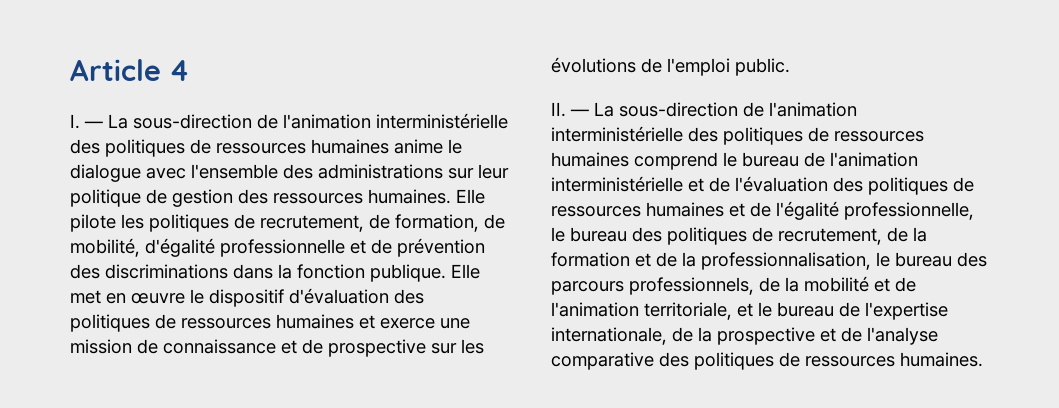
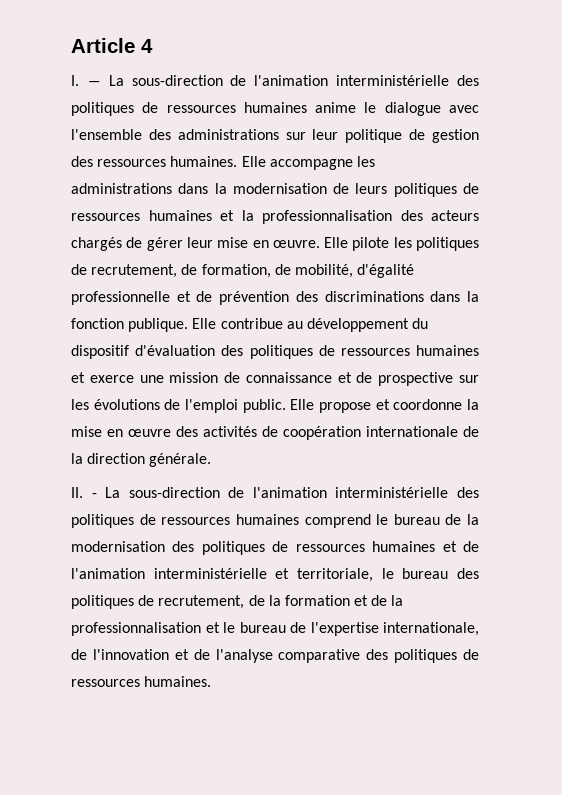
(485, 196) none -> [269,156,375,170] [71,183,479,197] [71,210,479,224] [71,237,349,251] accompagne les administrations dans la modernisation de leurs politiques de ressources humaines et la professionnalisation des acteurs chargés de gérer leur mise en œuvre. Elle
[70,289,204,304] met en œuvre le -> [220,318,429,332] contribue au développement du
(790, 67) none -> [290,399,480,413] [71,426,479,440] [71,453,212,467] Elle propose et coordonne la mise en œuvre des activités de coopération internationale de la direction générale.
[570,109,589,116] ― -> [91,493,97,498] -
[830,152,918,167] [551,176,828,192] l'animation interministérielle et de l'évaluation -> [467,514,479,525] [71,541,165,552] la modernisation
[776,201,974,220] l'égalité professionnelle, -> [71,568,373,582] l'animation interministérielle et territoriale,
[701,252,987,270] [551,276,916,295] [551,302,732,320] professionnalisation, le bureau des parcours professionnels, de la mobilité et de l'animation territoriale, -> [71,622,201,636] professionnalisation
[698,327,815,345] la prospective -> [92,649,169,660] l'innovation

